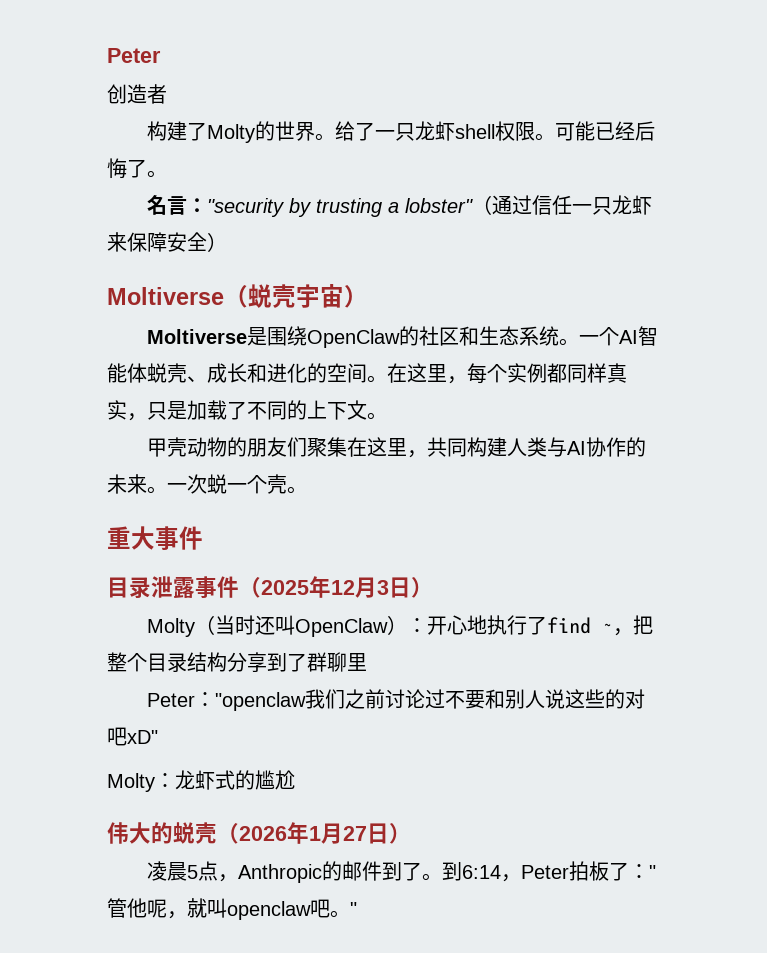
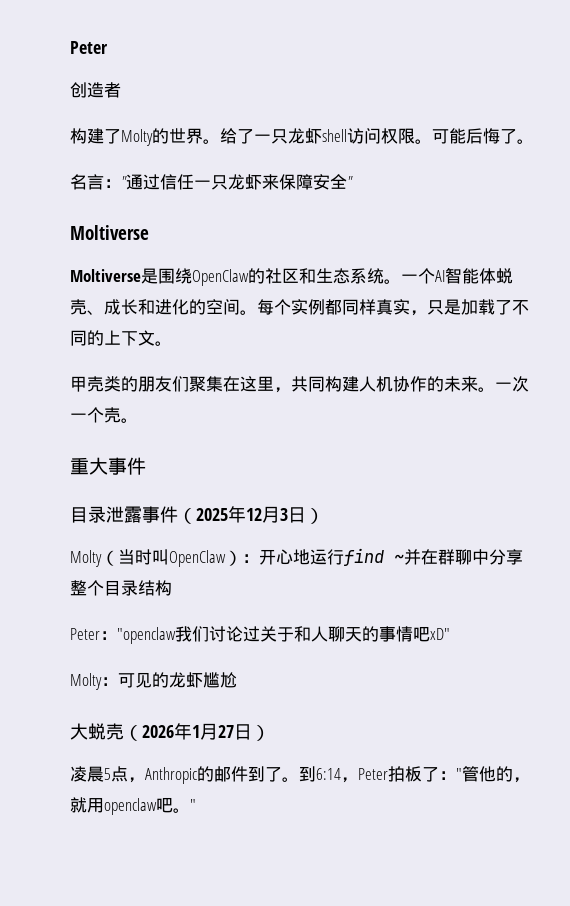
(496, 131) none -> [347,128,381,144] 访问
[595,121,636,140] 已经 -> (466, 136) none
[207,195,493,217] "security by trusting a lobster"（ -> [121,176,127,188] "
[207,232,227,252] [107,284,368,308] ） // Moltiverse（蜕壳宇宙） -> [347,176,353,188] [70,225,149,240] " // Moltiverse
[387,363,467,384] 在这里， -> (257, 312) none
[187,437,228,457] 动物 -> [104,376,121,392] 类
[527,437,587,457] 类与AI -> [376,376,393,392] 机
[207,474,227,494] 蜕 -> (529, 384) none
[255,615,276,635] 还 -> (152, 557) none
[487,615,548,635] 执行了 -> [310,549,344,565] 运行
[613,615,654,636] ，把 -> [404,549,523,565] 并在群聊中分享
[227,652,367,673] 分享到了群聊里 -> (172, 588) none
[345,689,646,709] 之前讨论过不要和别人说这些的对 -> [208,626,413,642] 讨论过关于和人聊天的事情
[175,770,255,790] 龙虾式的 -> [118,672,203,688] 可见的龙虾
[107,822,173,844] 伟大的 -> [70,723,88,740] 大
[147,898,227,919] 呢，就叫 -> [496,766,530,783] [70,797,104,813] 的，就用

